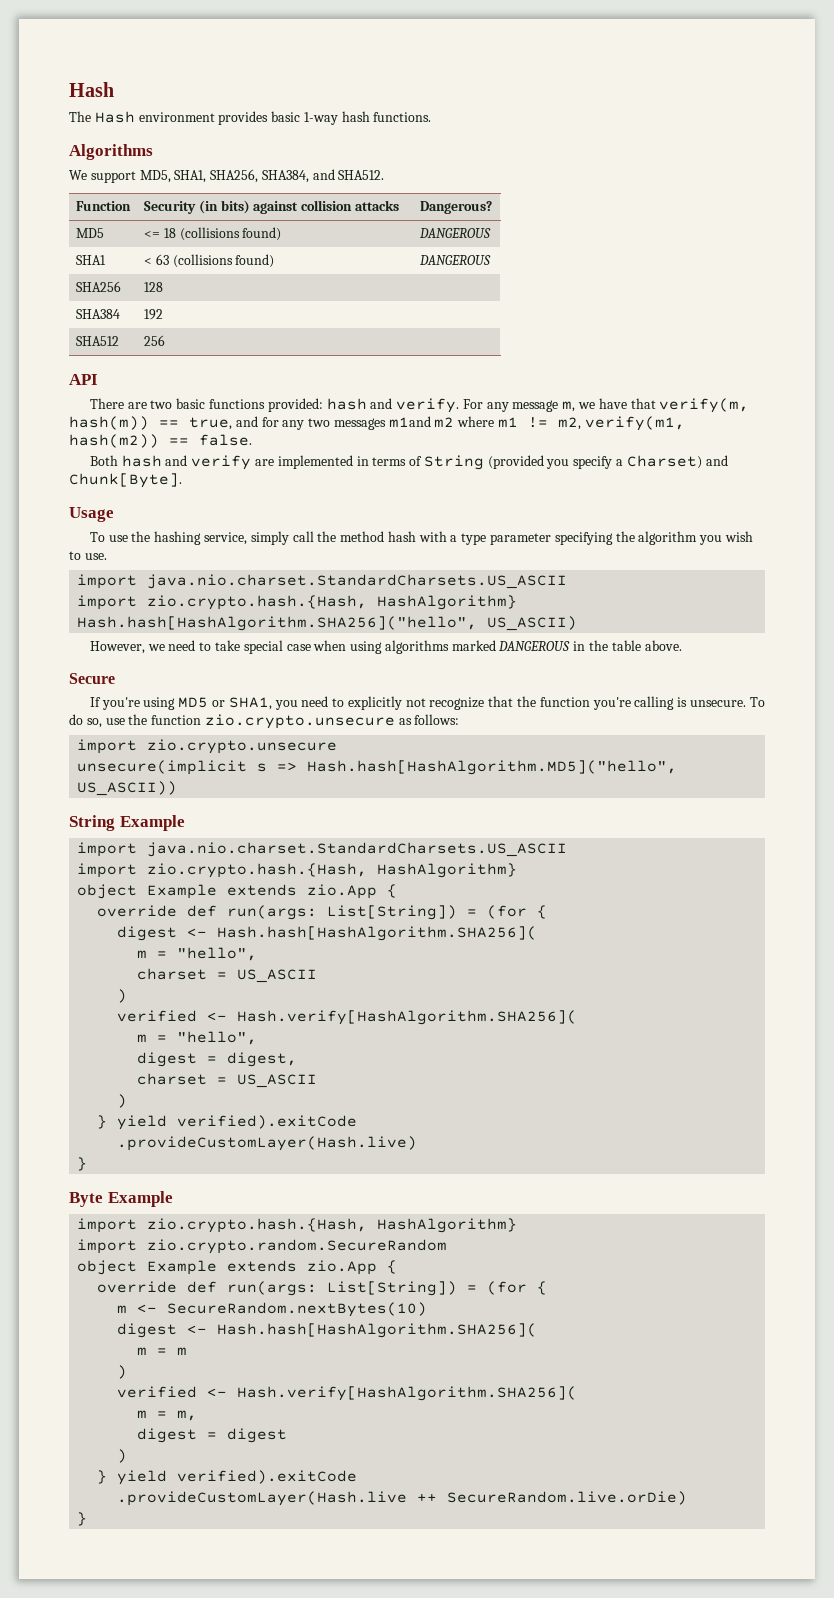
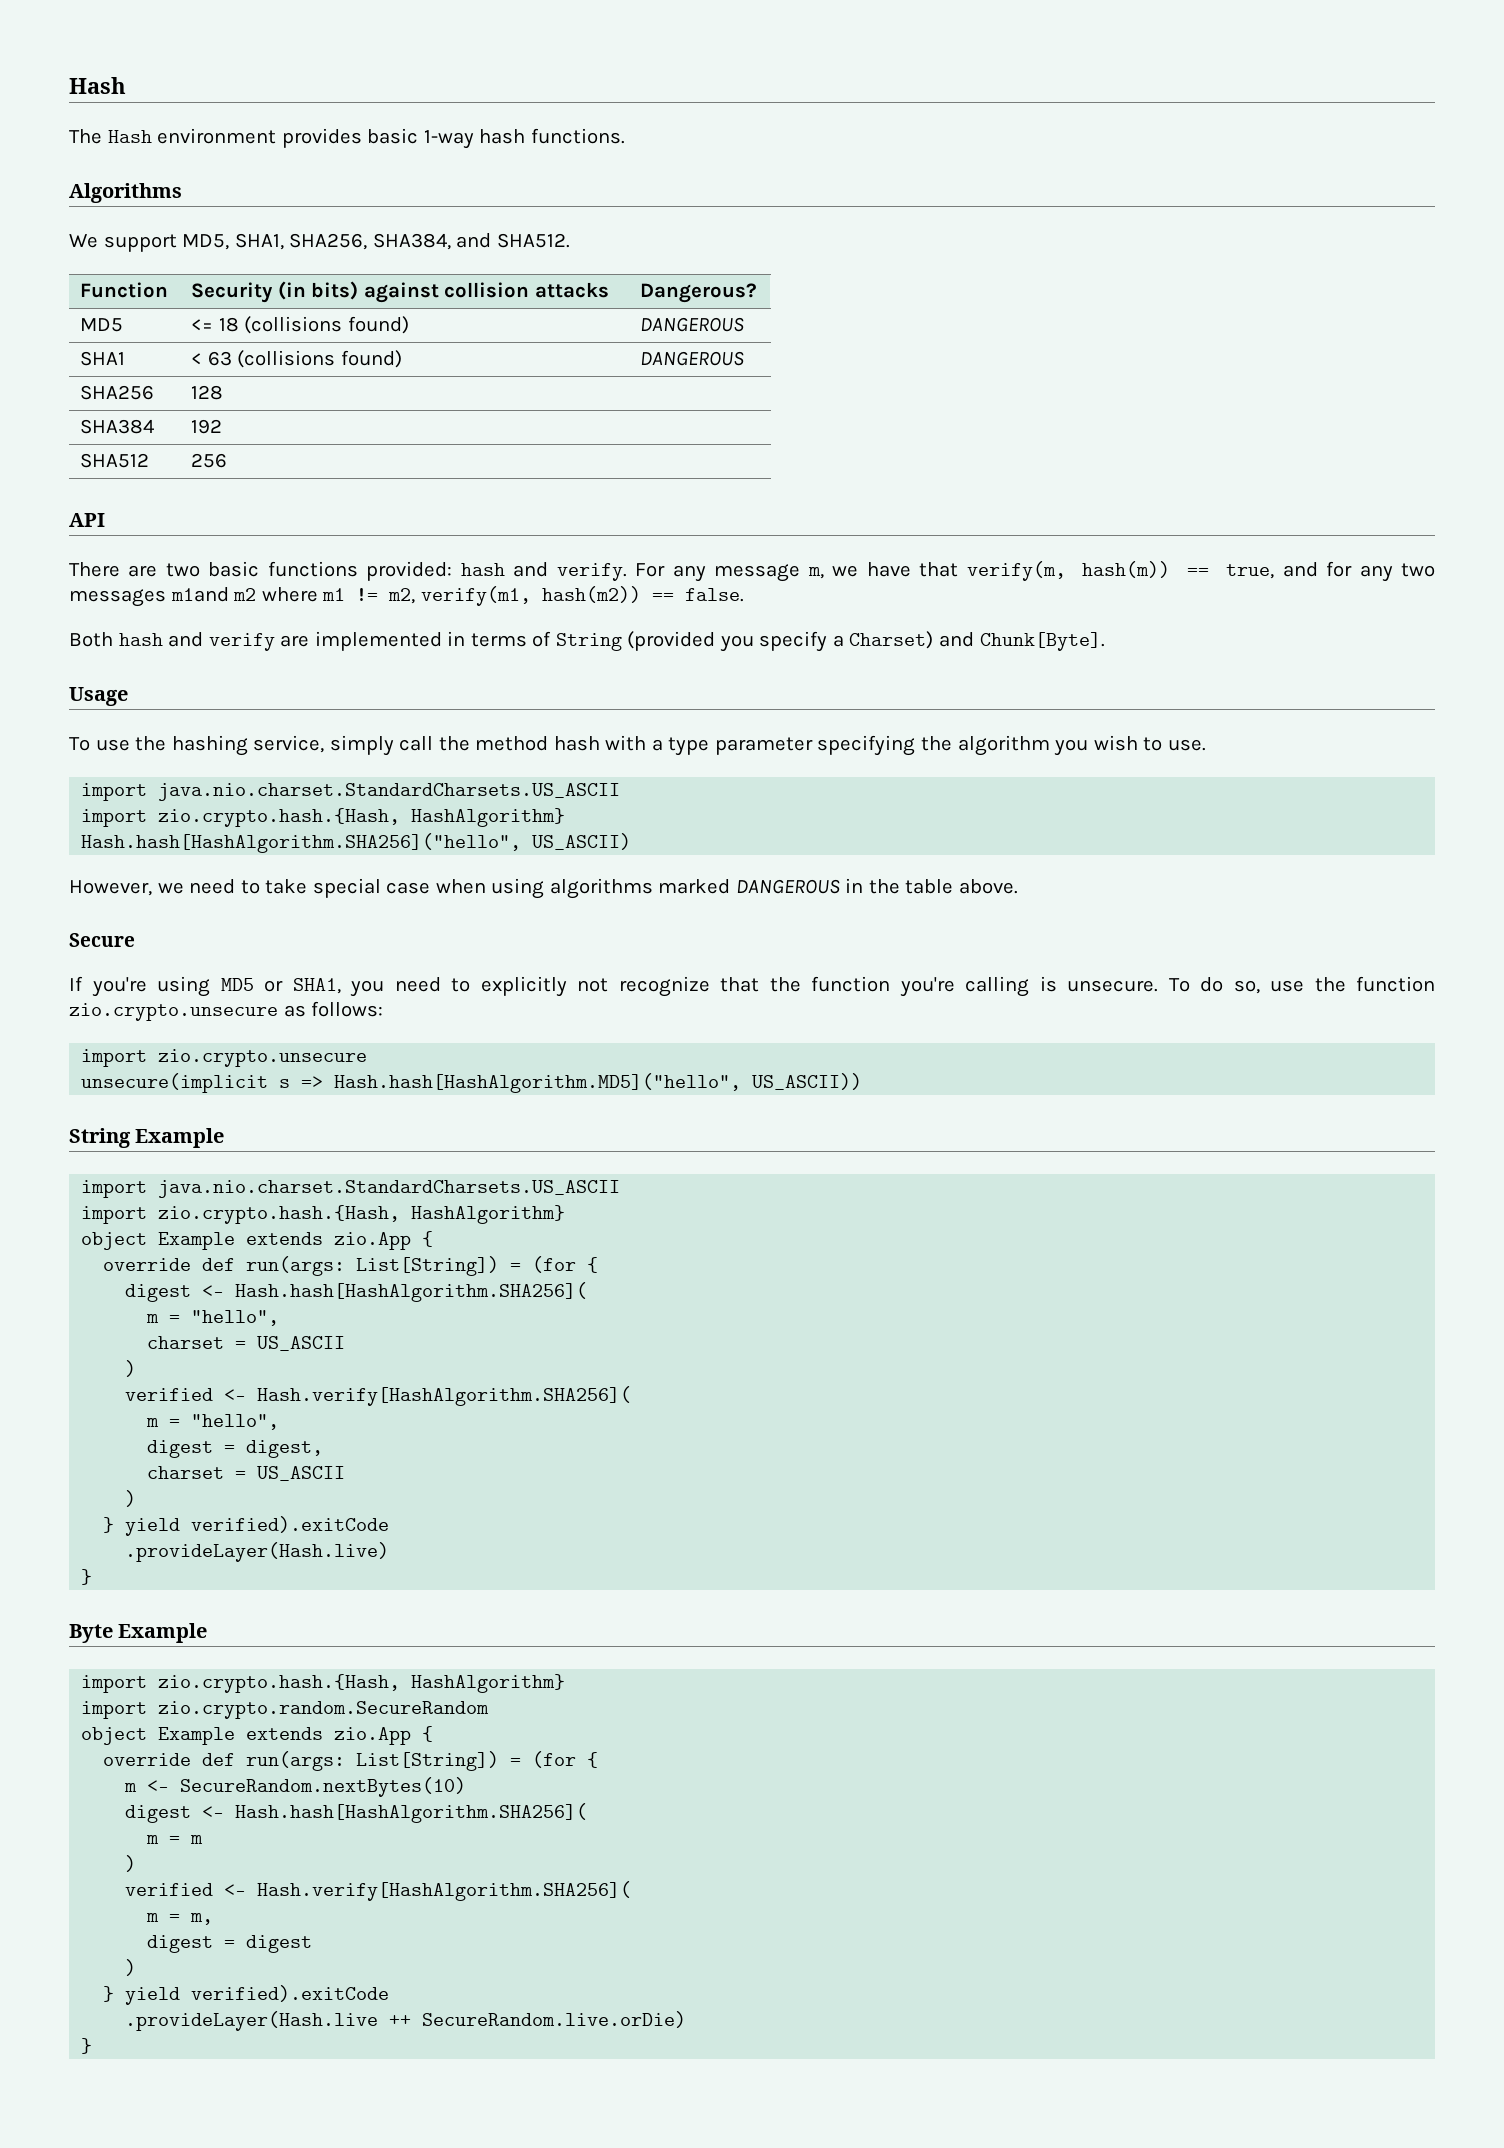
[117,1136,418,1151] .provideCustomLayer(Hash.live) -> [125,1542,390,1562] .provideLayer(Hash.live)
[117,1491,408,1506] .provideCustomLayer(Hash.live -> [125,2011,379,2031] .provideLayer(Hash.live

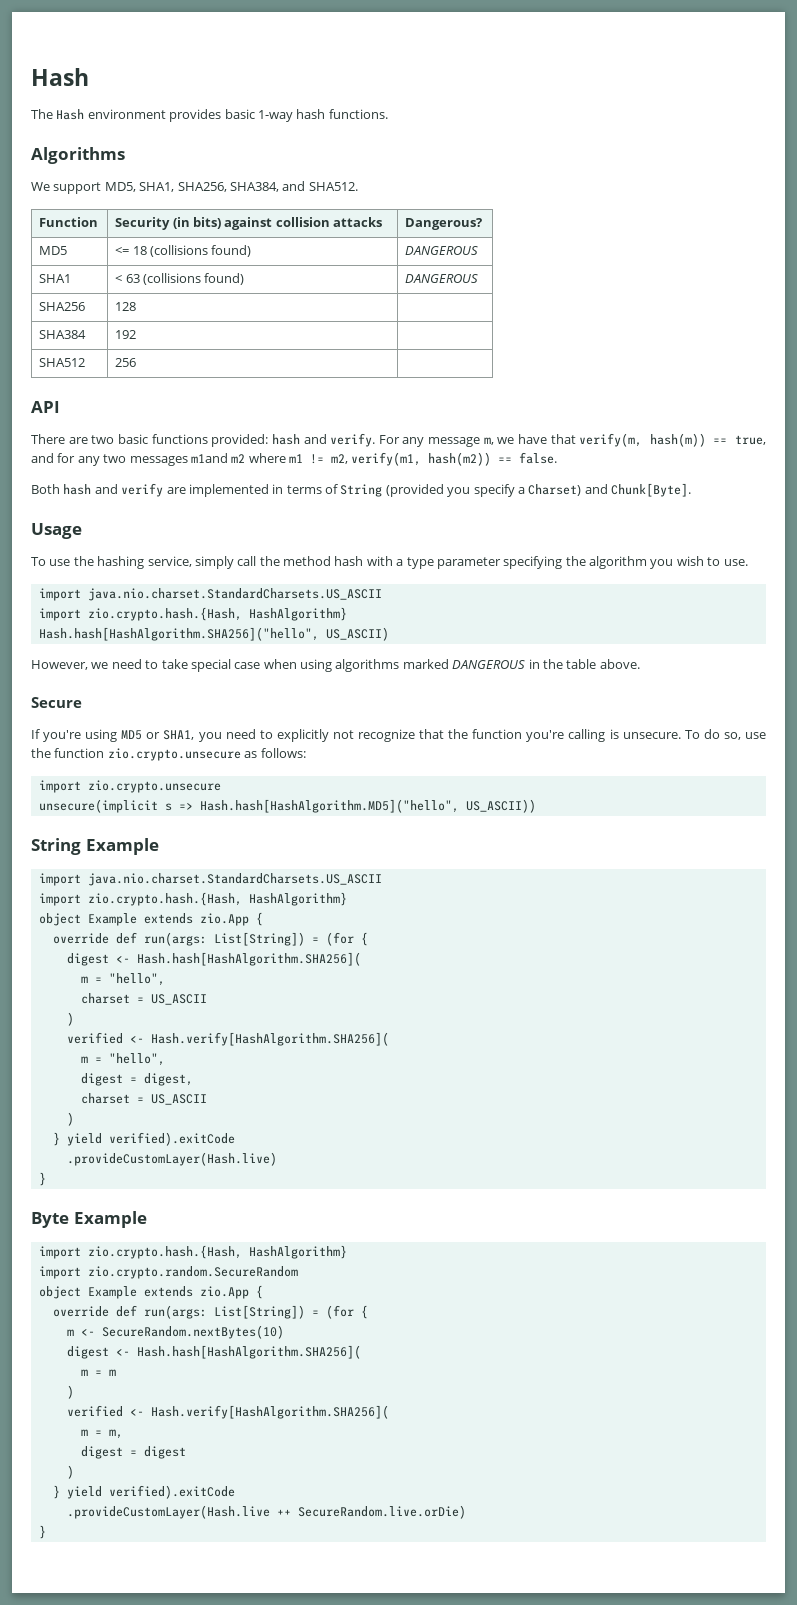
[125,1542,390,1562] .provideLayer(Hash.live) -> [66,1152,277,1166] .provideCustomLayer(Hash.live)
[125,2011,379,2031] .provideLayer(Hash.live -> [66,1505,270,1519] .provideCustomLayer(Hash.live

